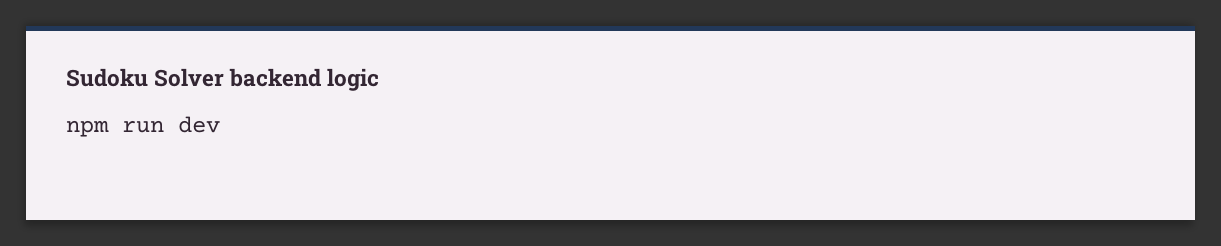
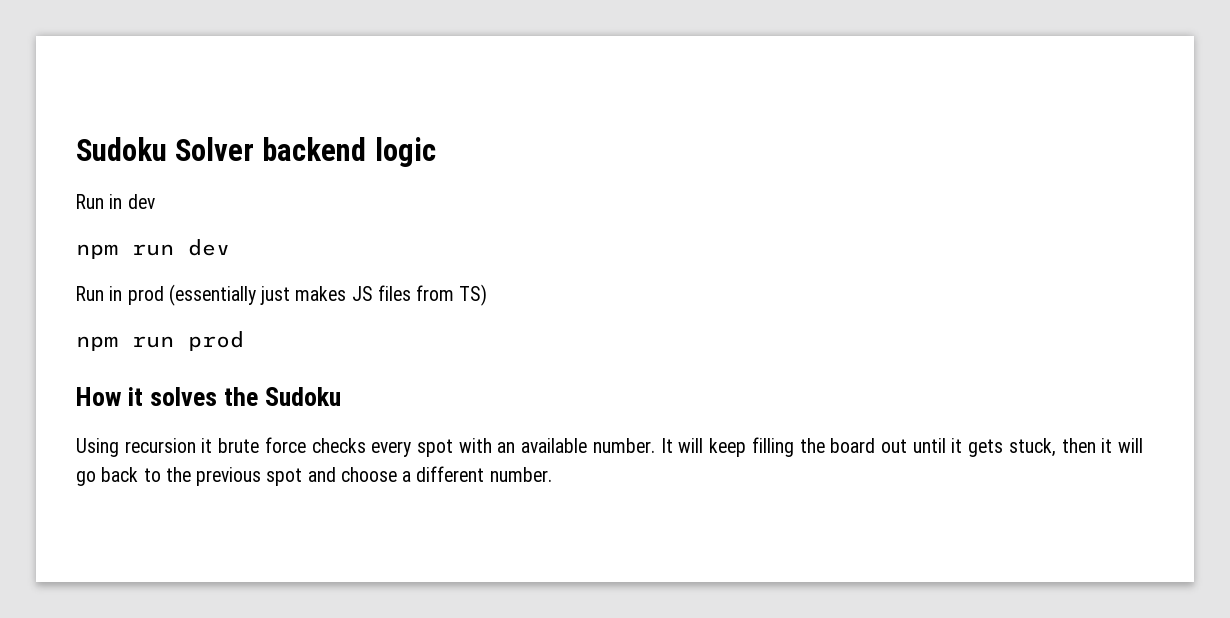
(380, 79) none -> [76,194,155,209] // Run in dev
(220, 124) none -> [76,284,488,306] [76,331,244,351] [76,387,342,406] [76,437,1144,457] [76,466,552,486] // Run in prod (essentially just makes JS files from TS) // npm run prod // How it solves the Sudoku // Using recursion it brute force checks every spot with an available number. It will keep filling the board out until it gets stuck, then it will go back to the previous spot and choose a different number.

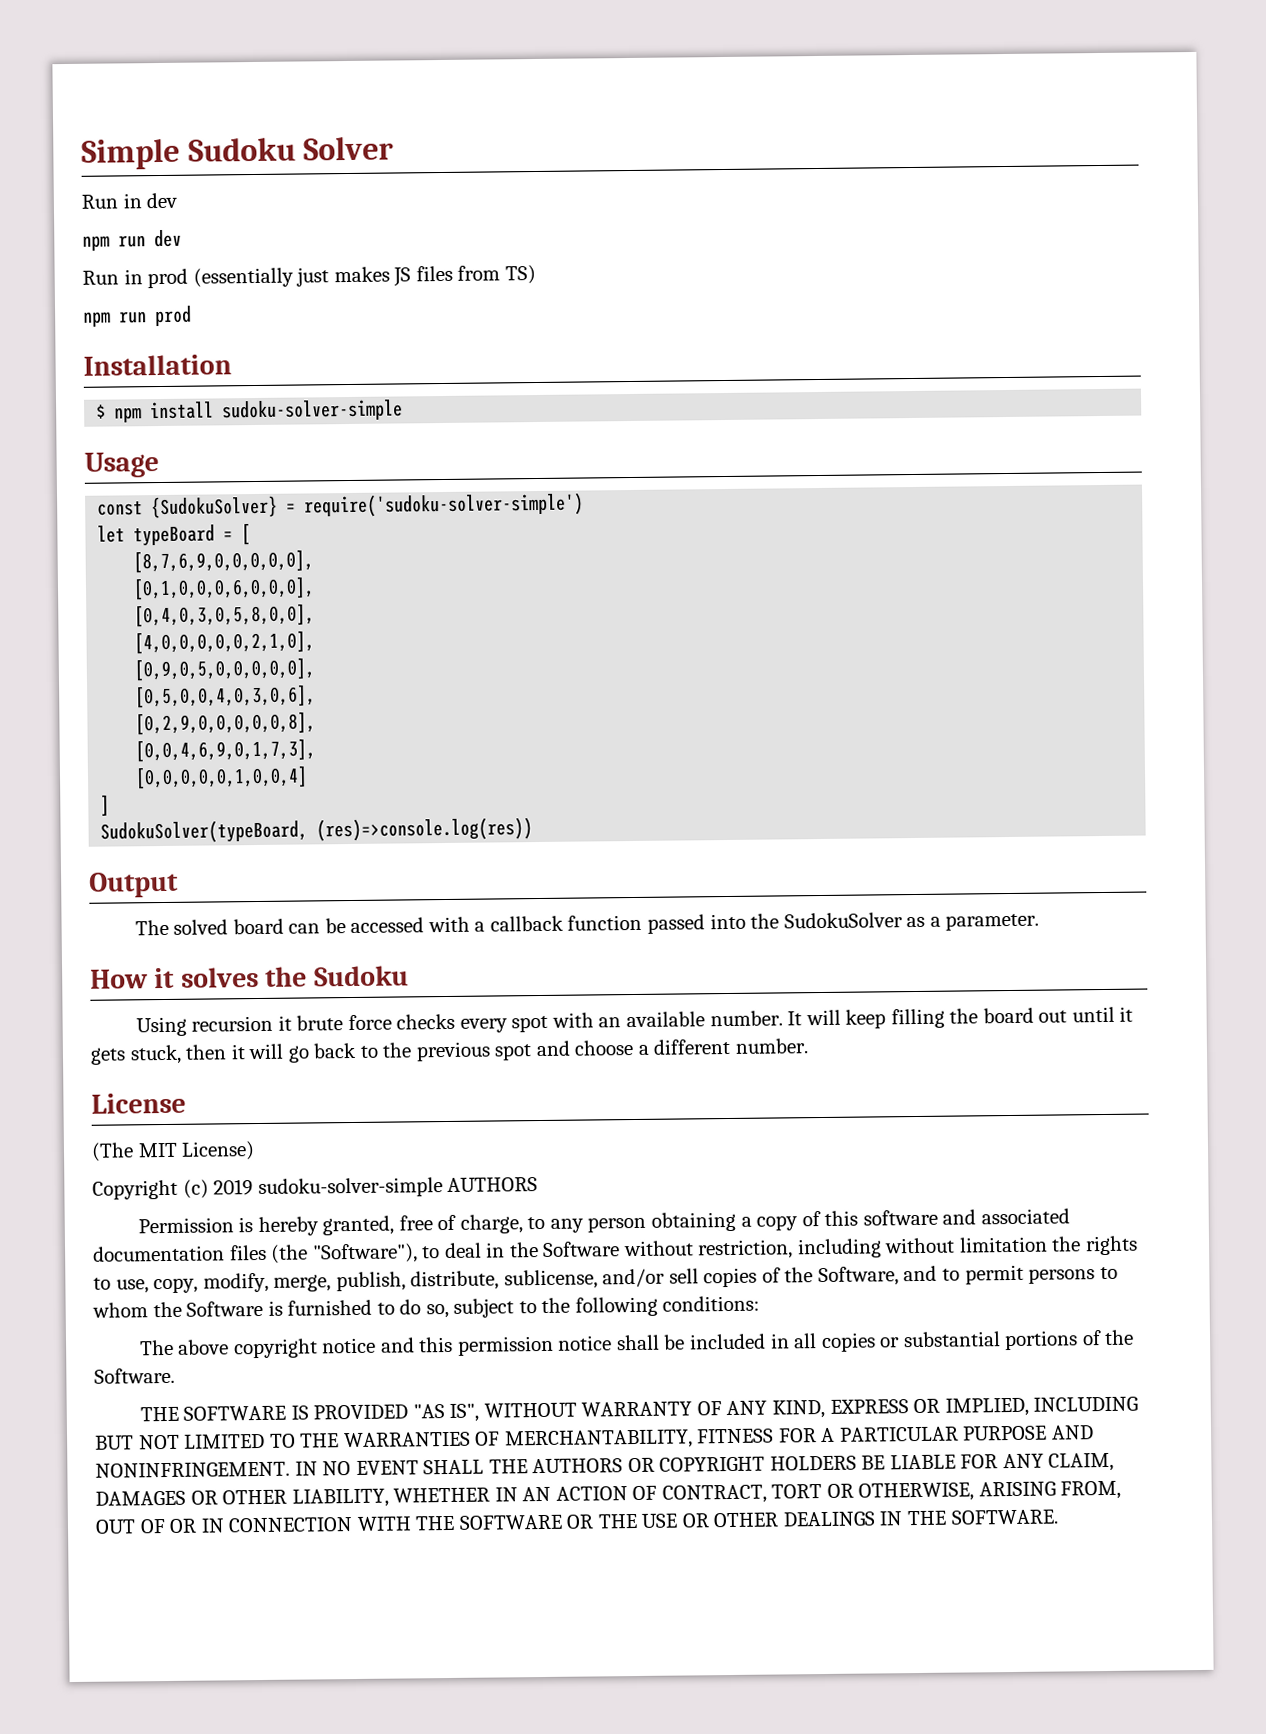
(76, 149) none -> [81,138,180,170] Simple
[262,137,436,167] backend logic -> (395, 148) none
(244, 341) none -> [83,354,232,376] [96,399,404,423] [84,452,159,478] [97,492,585,519] [97,523,252,547] [133,549,315,574] [133,576,316,601] [134,603,316,628] [134,630,316,655] [134,657,316,682] [135,684,317,709] [135,711,317,736] [135,738,317,763] [135,765,309,790] [100,794,111,817] [100,817,534,844] [89,871,179,898] [134,912,1040,936] // Installation // $ npm install sudoku-solver-simple // Usage // const {SudokuSolver} = require('sudoku-solver-simple') // let typeBoard = [ // [8,7,6,9,0,0,0,0,0], // [0,1,0,0,0,6,0,0,0], // [0,4,0,3,0,5,8,0,0], // [4,0,0,0,0,0,2,1,0], // [0,9,0,5,0,0,0,0,0], // [0,5,0,0,4,0,3,0,6], // [0,2,9,0,0,0,0,0,8], // [0,0,4,6,9,0,1,7,3], // [0,0,0,0,0,1,0,0,4] // ] // SudokuSolver(typeBoard, (res)=>console.log(res)) // Output // The solved board can be accessed with a callback function passed into the SudokuSolver as a parameter.
(552, 474) none -> [91,1092,186,1114] [91,1141,256,1162] [92,1177,539,1200] [137,1208,1070,1237] [93,1235,1139,1264] [93,1264,1118,1294] [92,1295,761,1319] [139,1329,1135,1359] [94,1367,175,1384] [139,1396,1139,1422] [95,1425,1094,1450] [95,1452,1115,1478] [95,1480,1122,1508] [95,1509,1059,1534] // License // (The MIT License) // Copyright (c) 2019 sudoku-solver-simple AUTHORS // Permission is hereby granted, free of charge, to any person obtaining a copy of this software and associated documentation files (the "Software"), to deal in the Software without restriction, including without limitation the rights to use, copy, modify, merge, publish, distribute, sublicense, and/or sell copies of the Software, and to permit persons to whom the Software is furnished to do so, subject to the following conditions: // The above copyright notice and this permission notice shall be included in all copies or substantial portions of the Software. // THE SOFTWARE IS PROVIDED "AS IS", WITHOUT WARRANTY OF ANY KIND, EXPRESS OR IMPLIED, INCLUDING BUT NOT LIMITED TO THE WARRANTIES OF MERCHANTABILITY, FITNESS FOR A PARTICULAR PURPOSE AND NONINFRINGEMENT. IN NO EVENT SHALL THE AUTHORS OR COPYRIGHT HOLDERS BE LIABLE FOR ANY CLAIM, DAMAGES OR OTHER LIABILITY, WHETHER IN AN ACTION OF CONTRACT, TORT OR OTHERWISE, ARISING FROM, OUT OF OR IN CONNECTION WITH THE SOFTWARE OR THE USE OR OTHER DEALINGS IN THE SOFTWARE.

